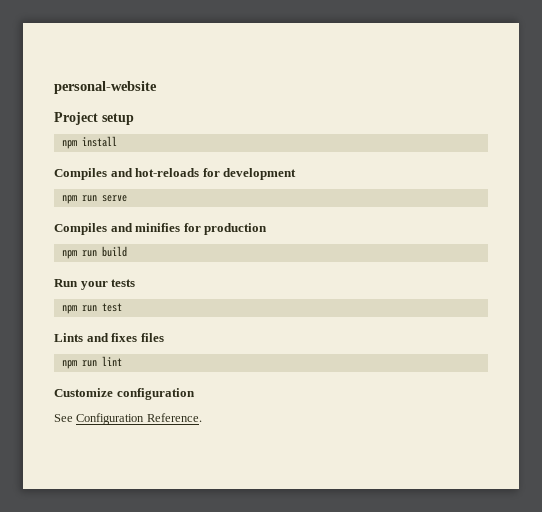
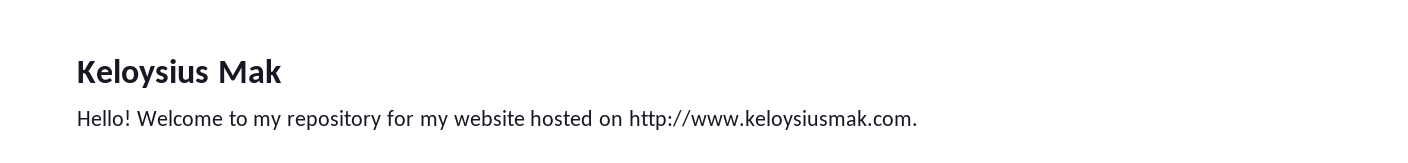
[54,81,157,94] [54,112,134,125] [61,136,117,149] [54,168,297,180] [61,195,127,204] [54,223,268,235] [61,246,127,259] [54,279,136,290] [61,303,122,314] [54,333,164,342] [61,356,122,369] [54,388,195,400] [54,413,202,425] personal-website // Project setup // npm install // Compiles and hot-reloads for development // npm run serve // Compiles and minifies for production // npm run build // Run your tests // npm run test // Lints and fixes files // npm run lint // Customize configuration // See Configuration Reference. -> [77,59,283,88] [77,110,919,130] Keloysius Mak // Hello! Welcome to my repository for my website hosted on http://www.keloysiusmak.com.

